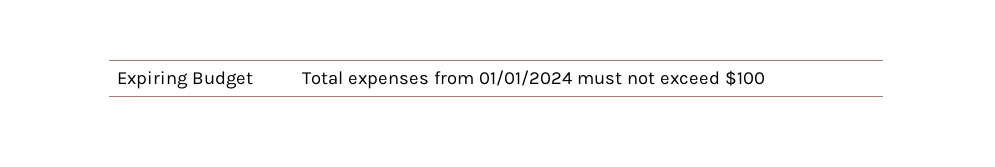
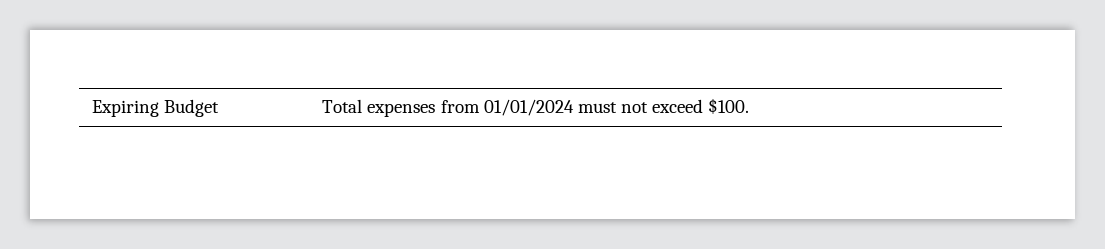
[725,70,766,86] $100 -> [708,98,750,114] $100.

